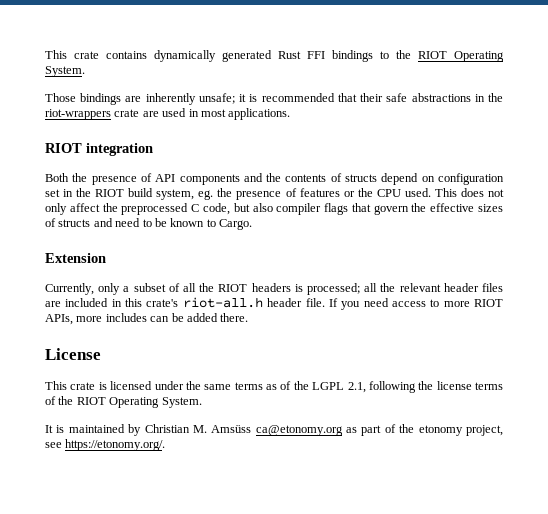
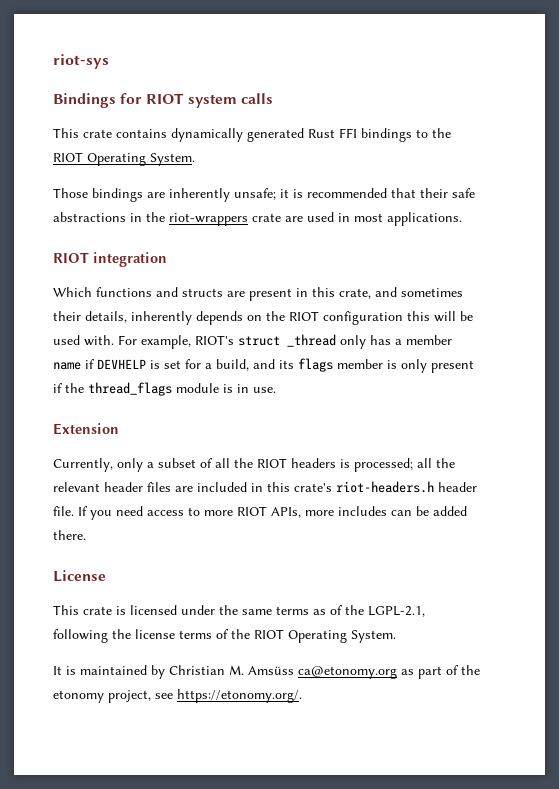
(45, 54) none -> [53,54,109,69] [53,93,273,108] riot-sys // Bindings for RIOT system calls //
[45,173,505,185] [45,188,505,200] [45,203,503,215] [45,218,252,230] Both the presence of API components and the contents of structs depend on configuration set in the RIOT build system, eg. the presence of features or the CPU used. This does not only affect the preprocessed C code, but also compiler flags that govern the effective sizes of structs and need to be known to Cargo. -> [53,287,463,301] [53,311,473,325] [53,334,452,349] [53,358,474,373] [53,382,276,396] Which functions and structs are present in this crate, and sometimes their details, inherently depends on the RIOT configuration this will be used with. For example, RIOT's struct _thread only has a member name if DEVHELP is set for a build, and its flags member is only present if the thread_flags module is in use.
[182,297,263,308] riot-all.h -> [336,481,434,493] riot-headers.h
[312,382,366,393] LGPL 2.1, -> [368,606,425,617] LGPL-2.1,

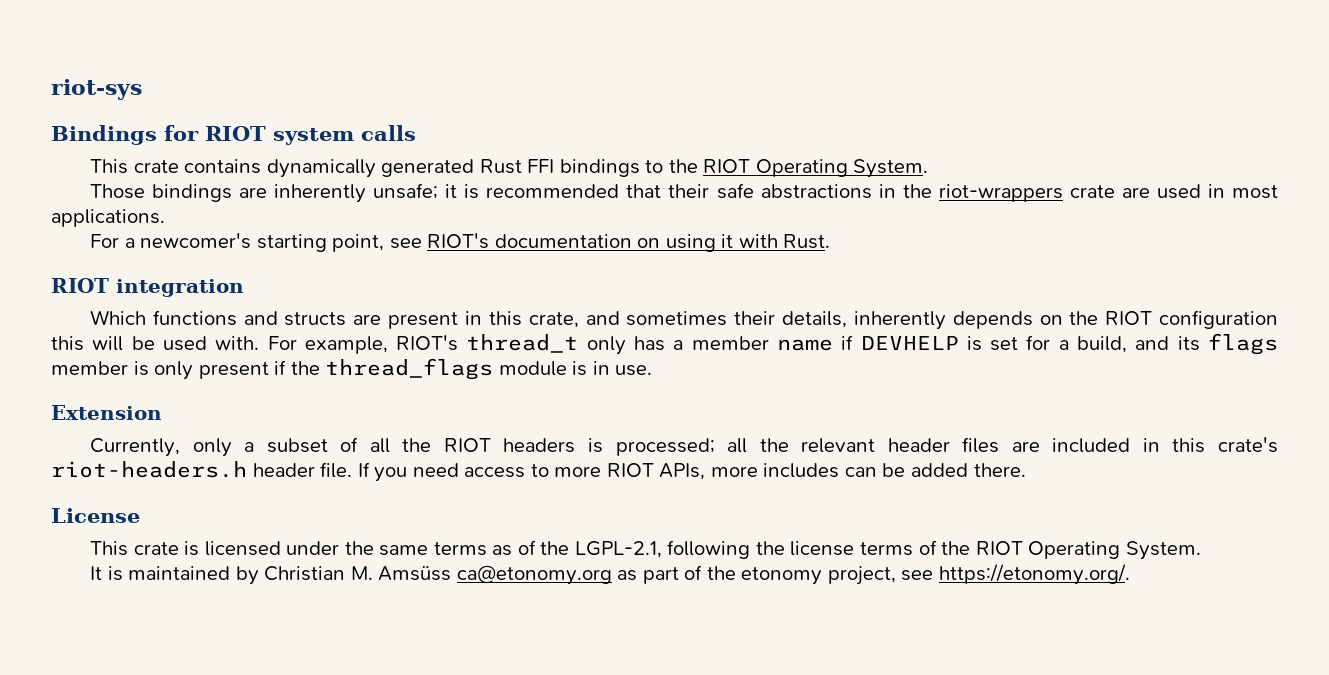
(462, 219) none -> [89,233,831,252] // For a newcomer's starting point, see RIOT's documentation on using it with Rust.
[238,334,336,347] struct _thread -> [466,334,579,353] thread_t

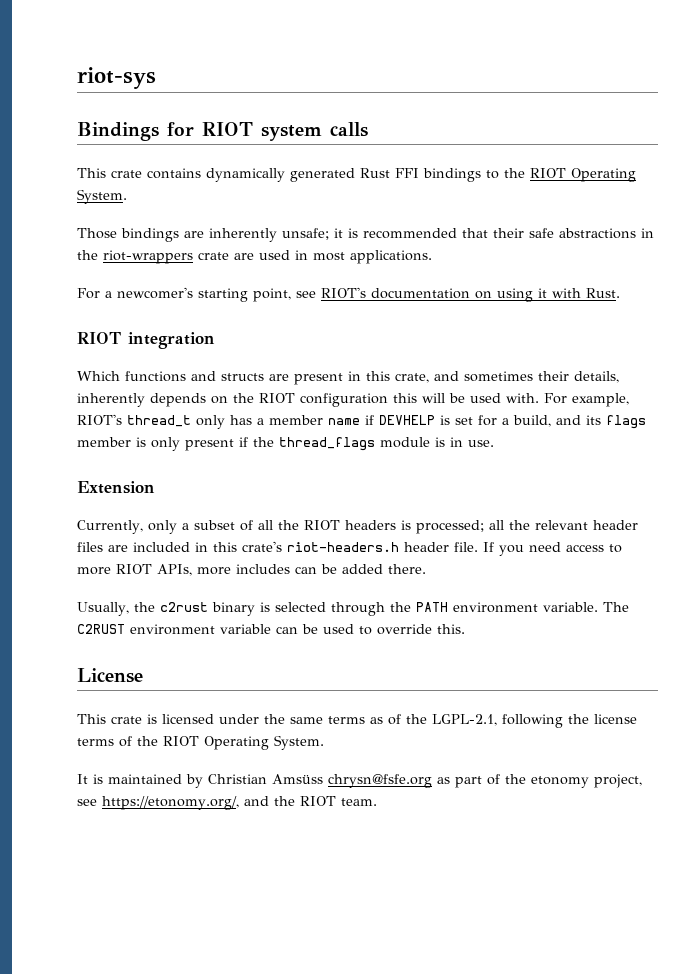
(1026, 470) none -> [77,602,629,616] [77,624,465,635] // Usually, the c2rust binary is selected through the PATH environment variable. The C2RUST environment variable can be used to override this.
[350,565,612,585] M. Amsüss ca@etonomy.org -> [272,774,432,788] Amsüss chrysn@fsfe.org
[939,564,1131,585] https://etonomy.org/. -> [102,796,377,810] https://etonomy.org/, and the RIOT team.

